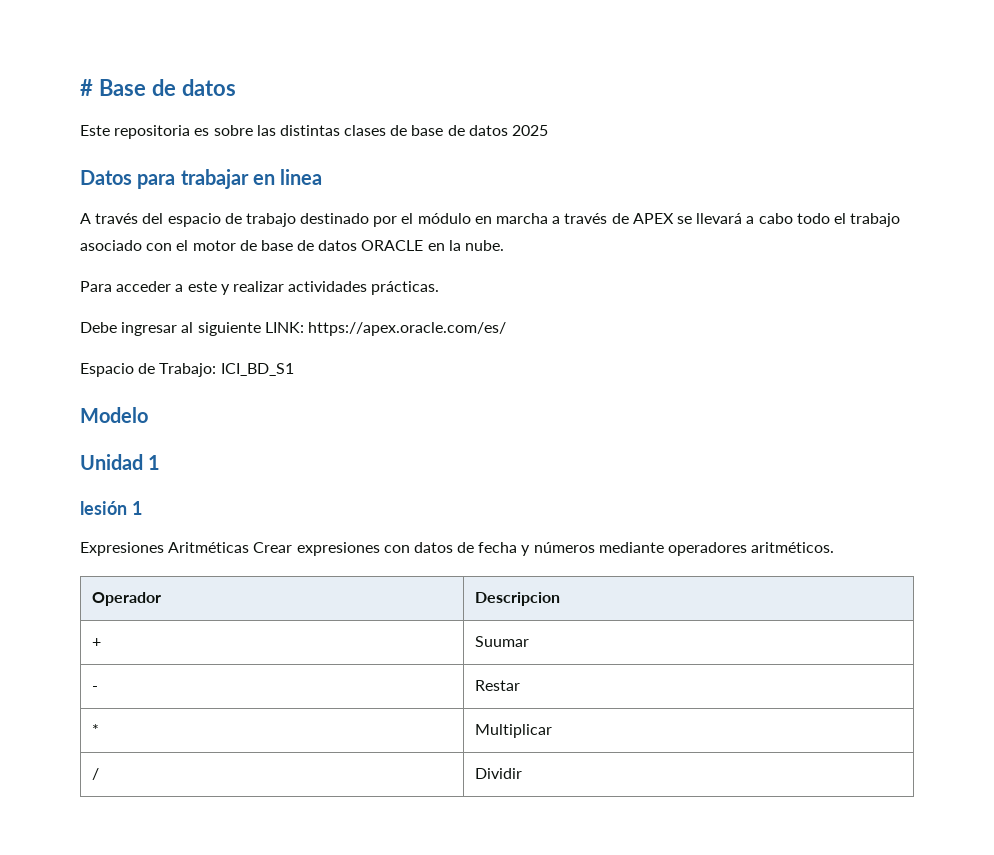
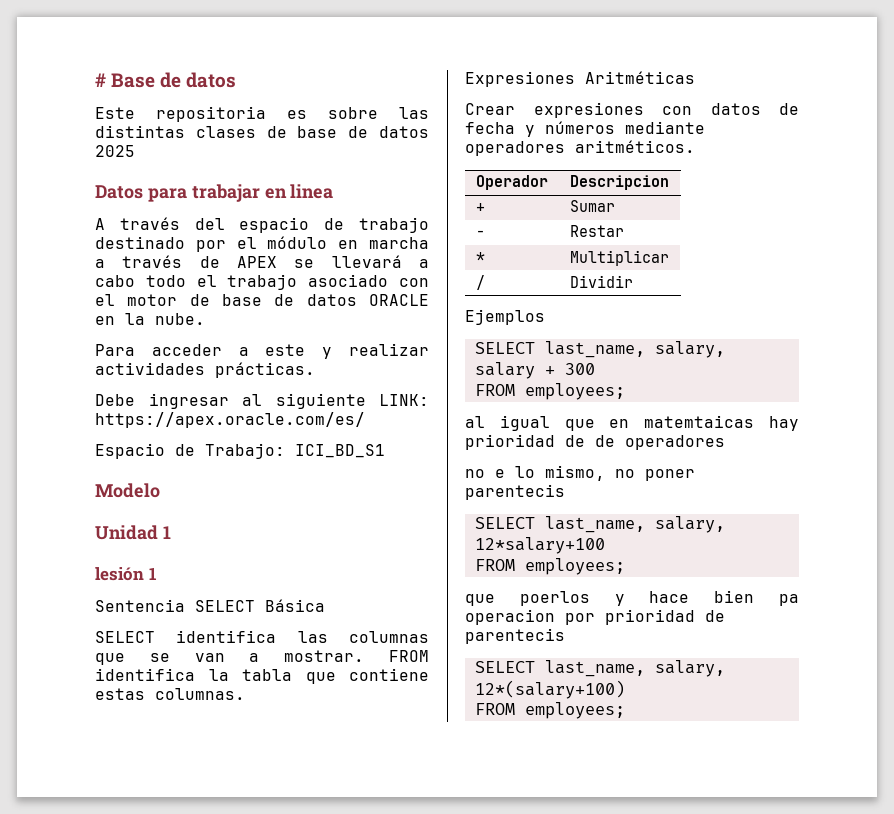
(142, 508) none -> [95,599,325,612] [95,630,429,643] [95,650,430,665] [95,668,429,684] [95,688,245,700] // Sentencia SELECT Básica // SELECT identifica las columnas que se van a mostrar. FROM identifica la tabla que contiene estas columnas.
(250, 547) none -> (695, 77) //
[475,636,530,647] Suumar -> [569,200,615,212] Sumar
(523, 773) none -> [465,309,545,325] [474,341,725,358] [474,362,595,379] [474,383,625,400] [465,415,799,431] [465,434,725,450] [465,465,695,481] [465,484,565,500] [474,516,725,533] [474,537,605,554] [474,558,625,575] [465,590,799,606] [465,609,725,625] [465,628,565,644] [474,660,725,677] [474,680,625,699] [474,702,625,719] // Ejemplos // SELECT last_name, salary, salary + 300 // FROM employees; // al igual que en matemtaicas hay prioridad de de operadores // no e lo mismo, no poner parentecis // SELECT last_name, salary, 12*salary+100 // FROM employees; // que poerlos y hace bien pa operacion por prioridad de parentecis // SELECT last_name, salary, 12*(salary+100) // FROM employees;

